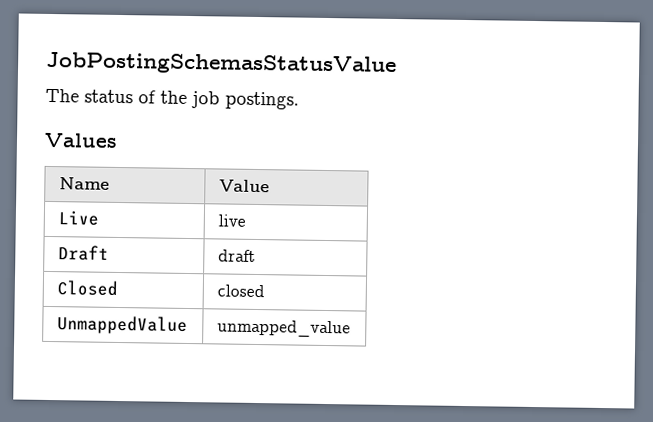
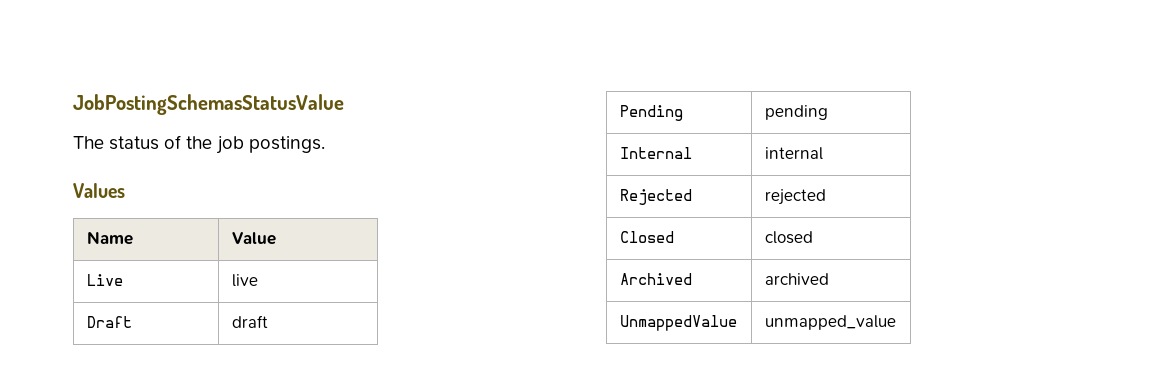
(256, 255) none -> [619,105,683,121] [764,105,828,120] [619,147,692,159] [764,147,823,160] [619,189,692,205] [764,189,826,205] // Pending | pending // Internal | internal // Rejected | rejected
(265, 291) none -> [619,273,692,285] [764,273,829,285] // Archived | archived

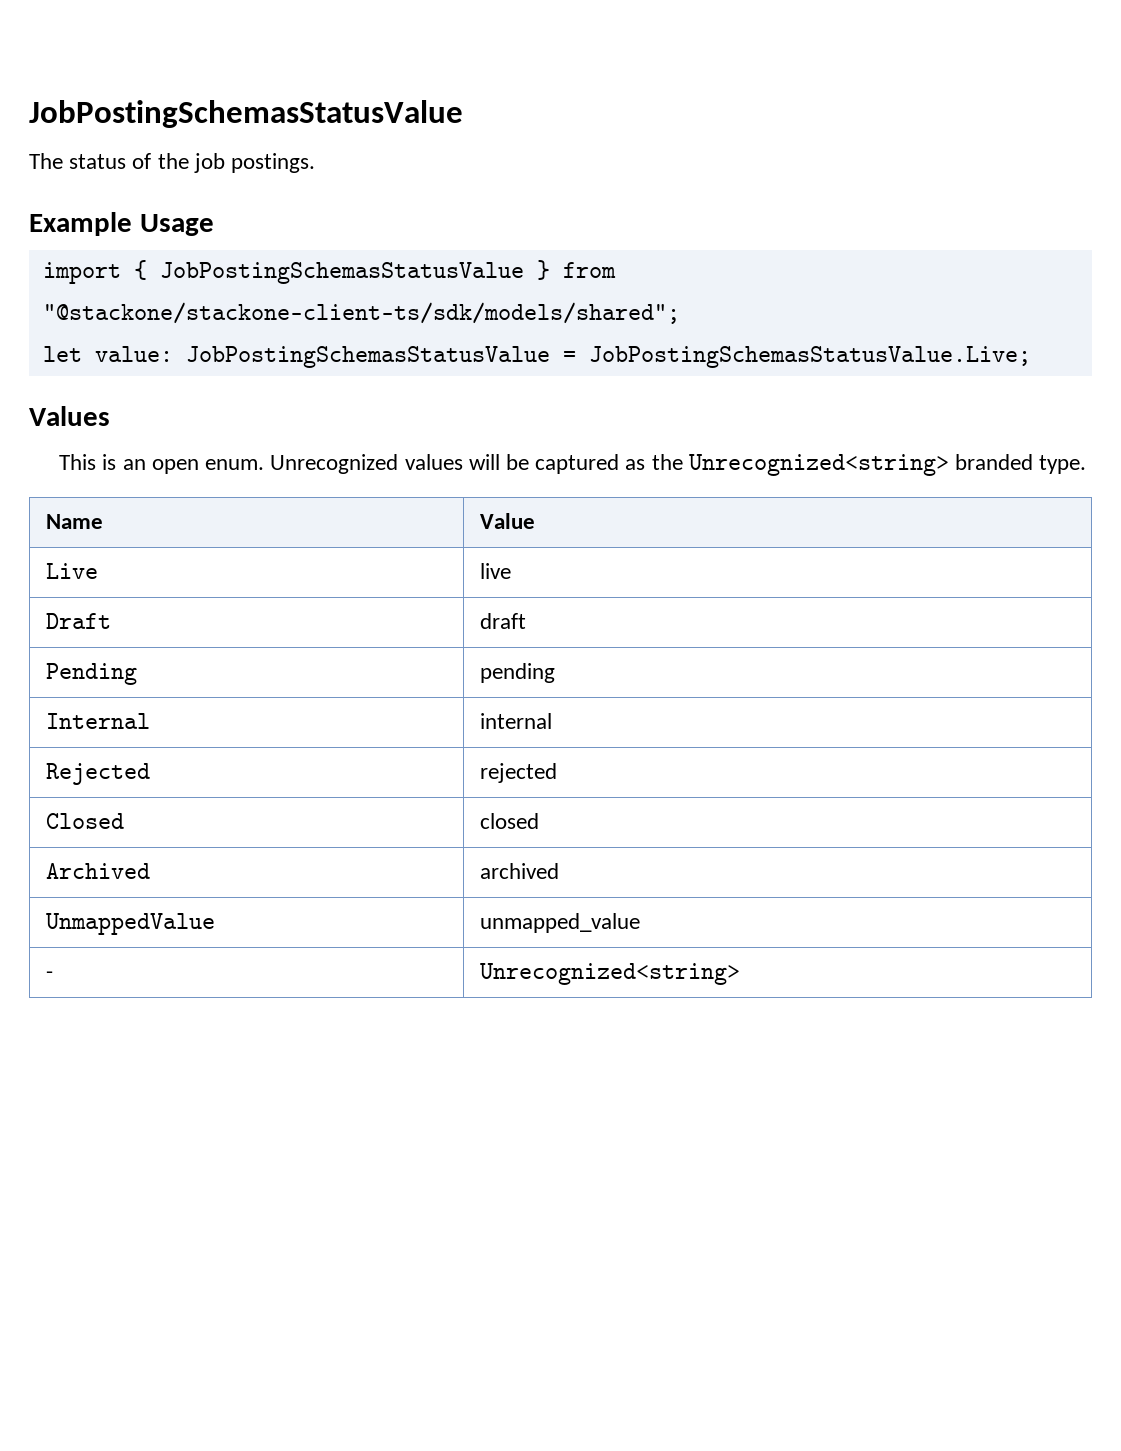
[73,183,125,198] Values -> [29,212,214,236] [42,260,616,284] [42,302,680,324] [42,346,1031,368] [29,406,110,426] [59,454,1087,476] Example Usage // import { JobPostingSchemasStatusValue } from "@stackone/stackone-client-ts/sdk/models/shared"; // let value: JobPostingSchemasStatusValue = JobPostingSchemasStatusValue.Live; // Values // This is an open enum. Unrecognized values will be captured as the Unrecognized<string> branded type.
(896, 322) none -> [45,971,53,979] [479,963,740,985] // - | Unrecognized<string>

